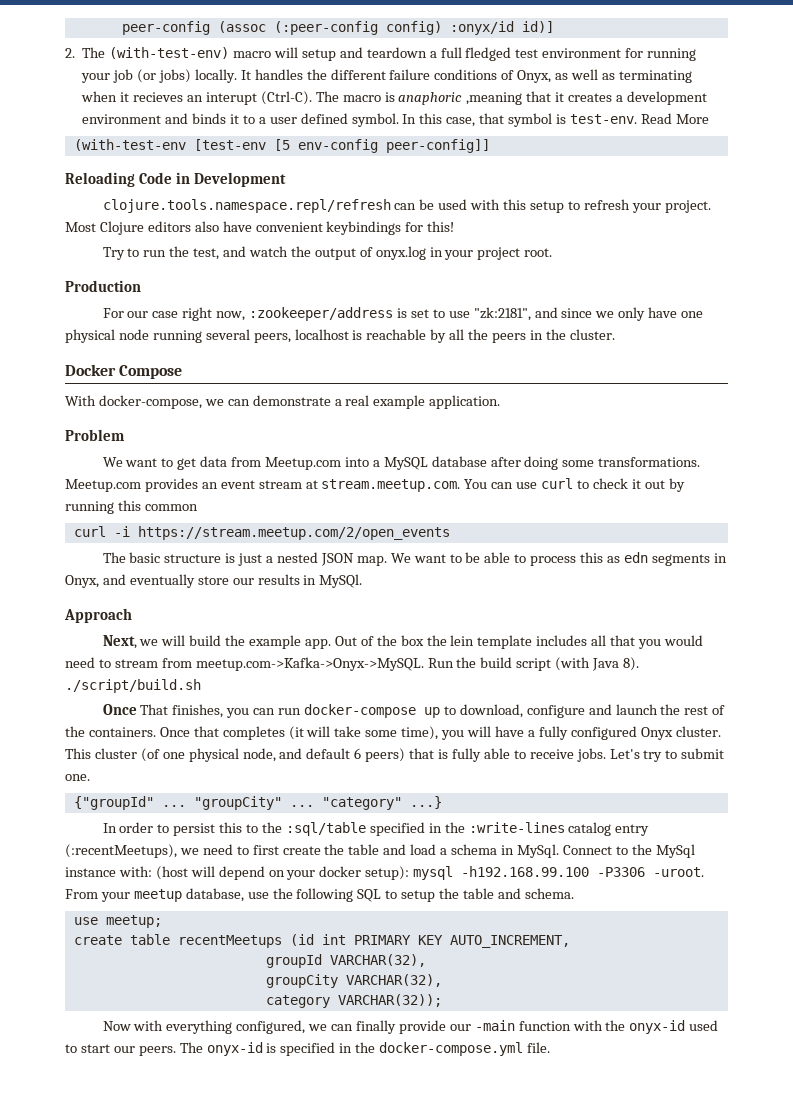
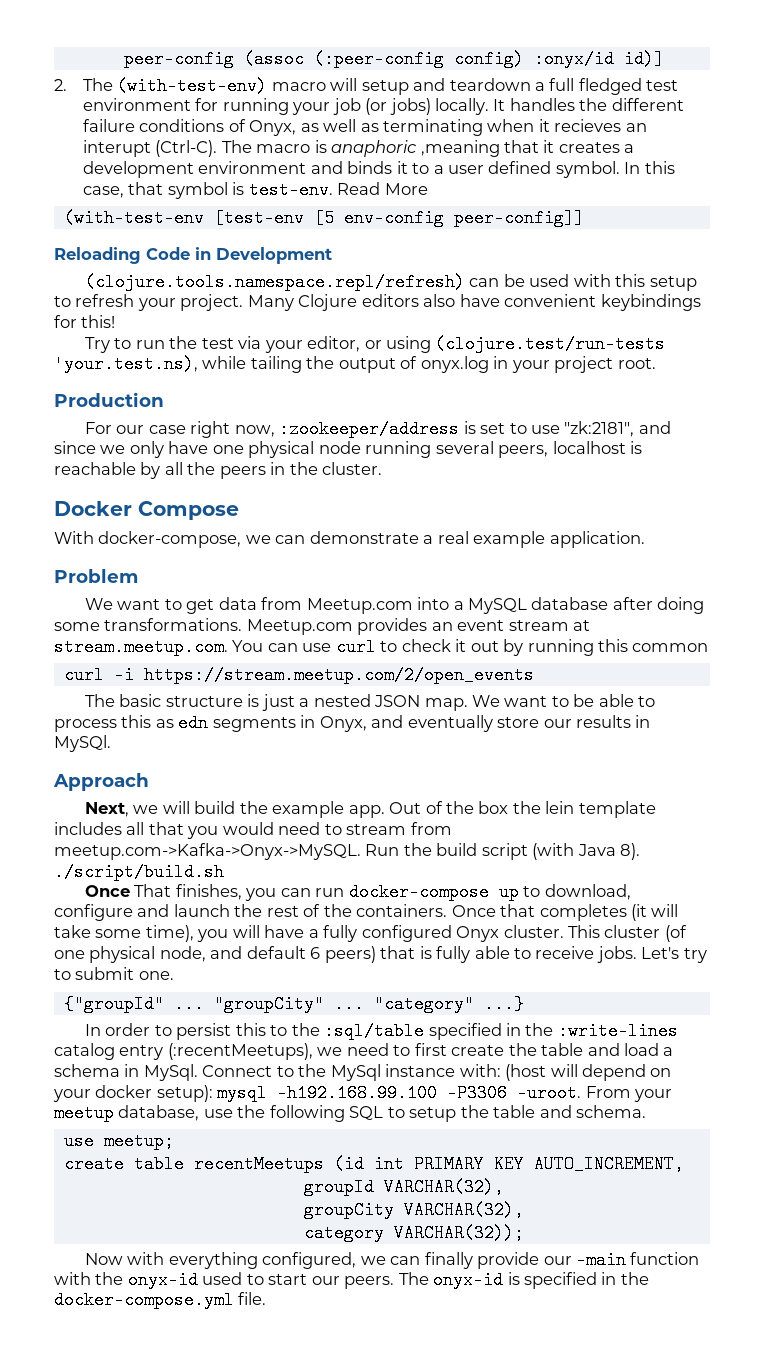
[102,199,391,213] clojure.tools.namespace.repl/refresh -> [84,273,465,291] (clojure.tools.namespace.repl/refresh)
[65,222,96,232] Most -> [247,295,294,311] Many
[193,246,288,260] test, and watch -> [201,335,666,353] [54,355,302,373] test via your editor, or using (clojure.test/run-tests 'your.test.ns), while tailing

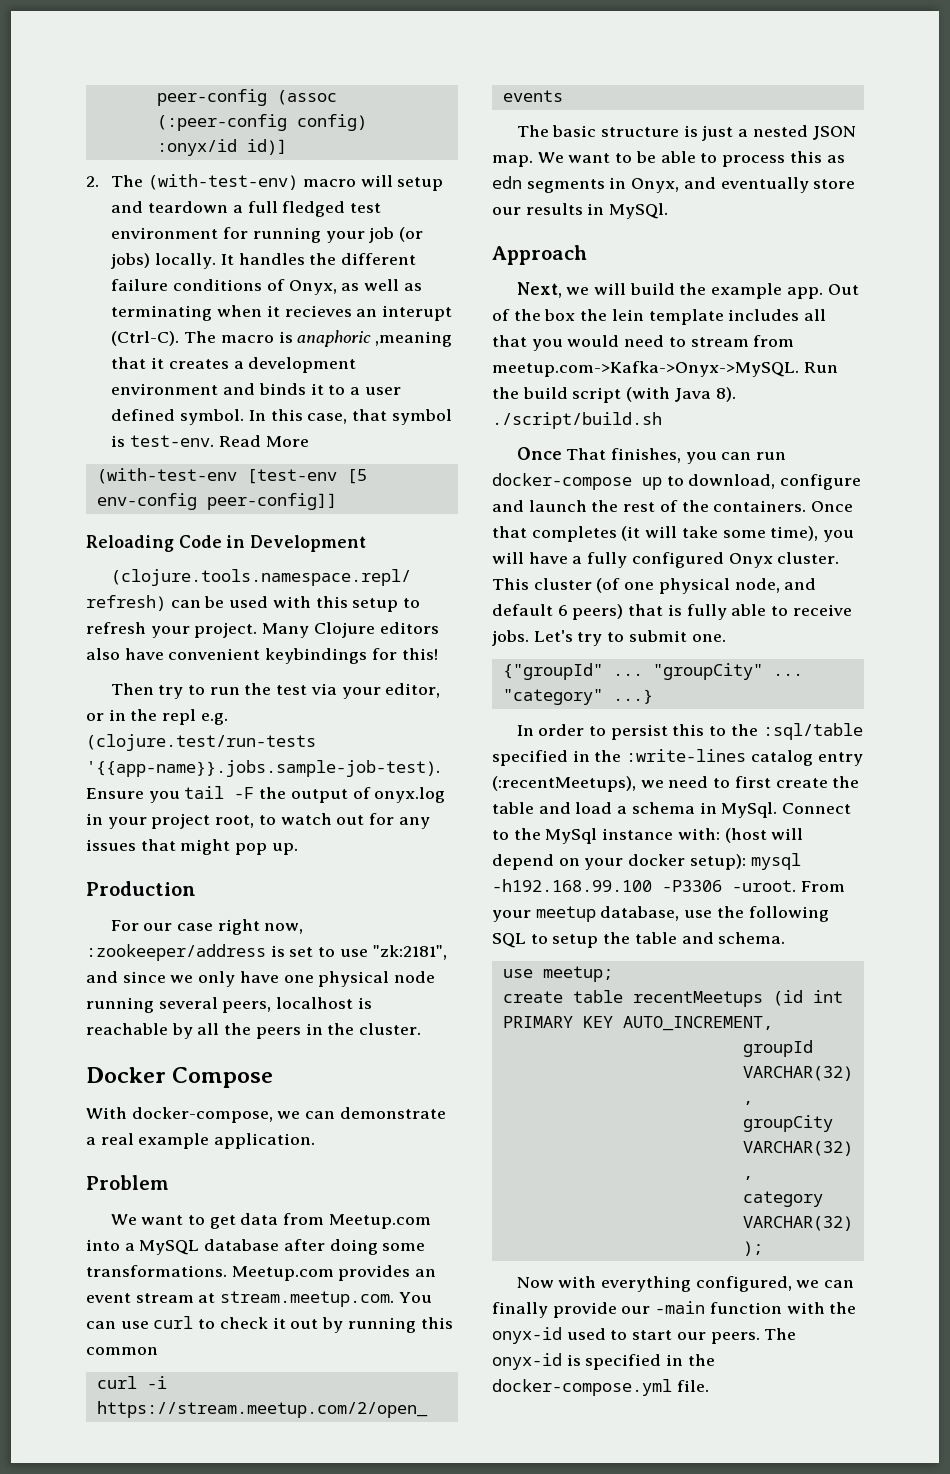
[84,337,110,353] Try -> [110,683,184,699] Then try
[386,335,666,353] [54,355,302,373] using (clojure.test/run-tests 'your.test.ns), while tailing -> [108,709,228,725] [86,734,316,751] [86,760,440,777] [86,786,255,803] in the repl e.g. (clojure.test/run-tests '{{app-name}}.jobs.sample-job-test). Ensure you tail -F
[617,358,656,369] root. -> [215,813,430,829] [86,839,298,855] root, to watch out for any issues that might pop up.

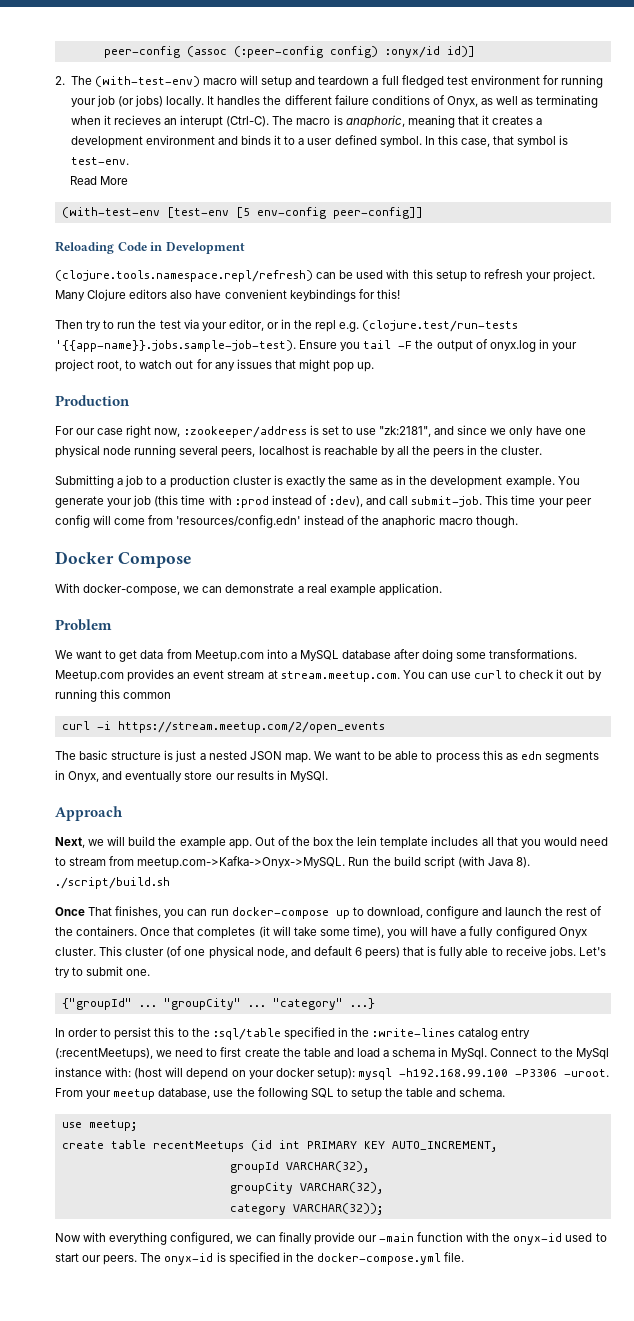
[297,330,452,347] anaphoric ,meaning -> [345,115,455,128] anaphoric, meaning
(215, 441) none -> (129, 161) //
(422, 1029) none -> [55,475,580,488] [55,495,592,508] [55,515,519,528] // Submitting a job to a production cluster is exactly the same as in the development example. You generate your job (this time with :prod instead of :dev), and call submit-job. This time your peer config will come from 'resources/config.edn' instead of the anaphoric macro though.

